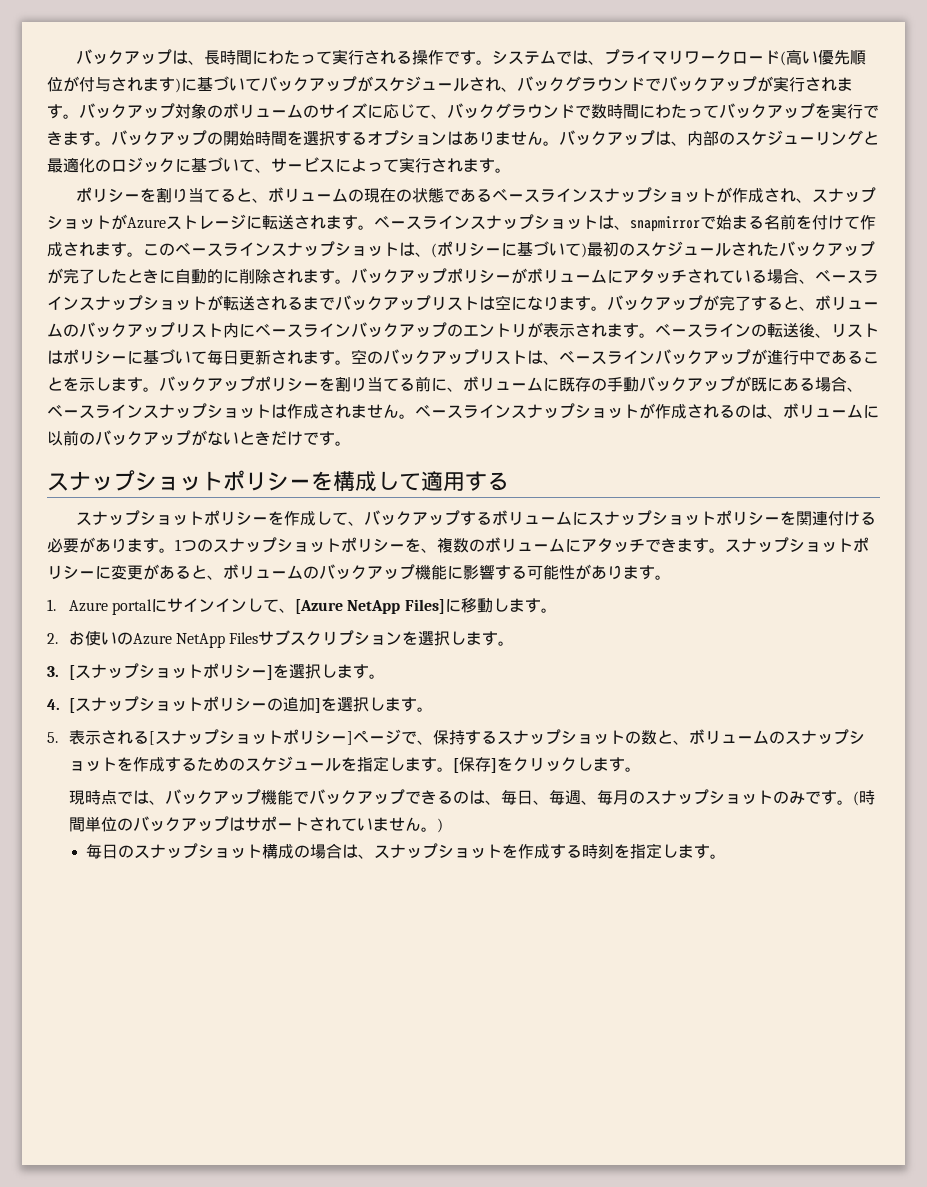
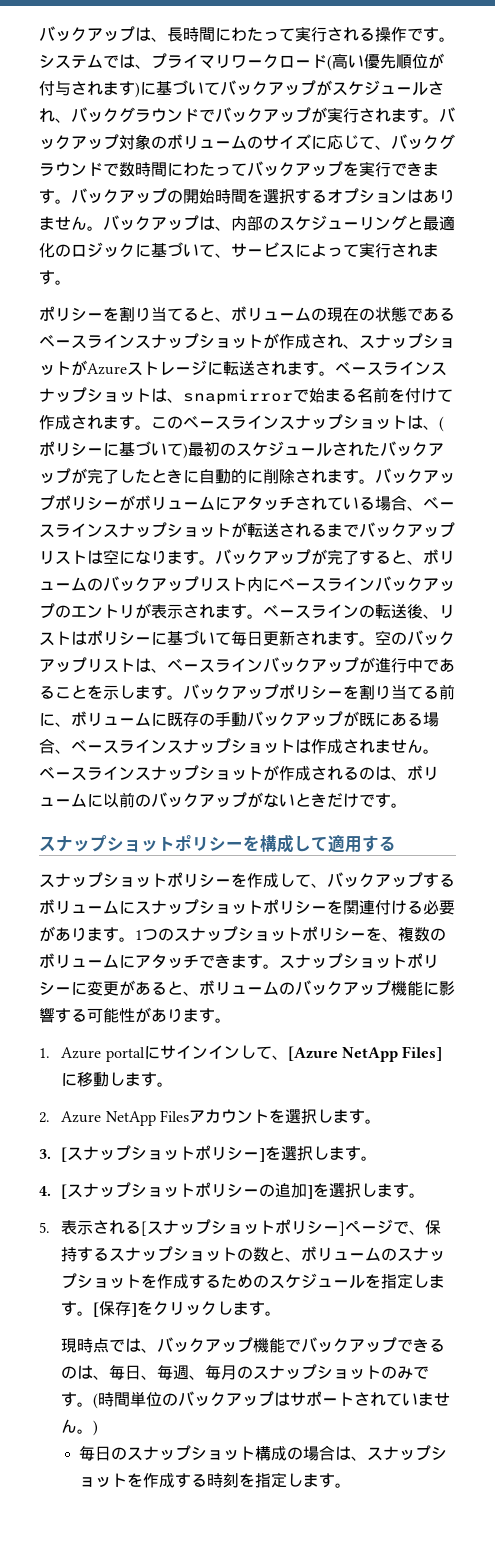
[68,631,133,646] お使いの -> (50, 1117) none
[258,630,403,646] サブスクリプション -> [189,1109,270,1124] アカウント

